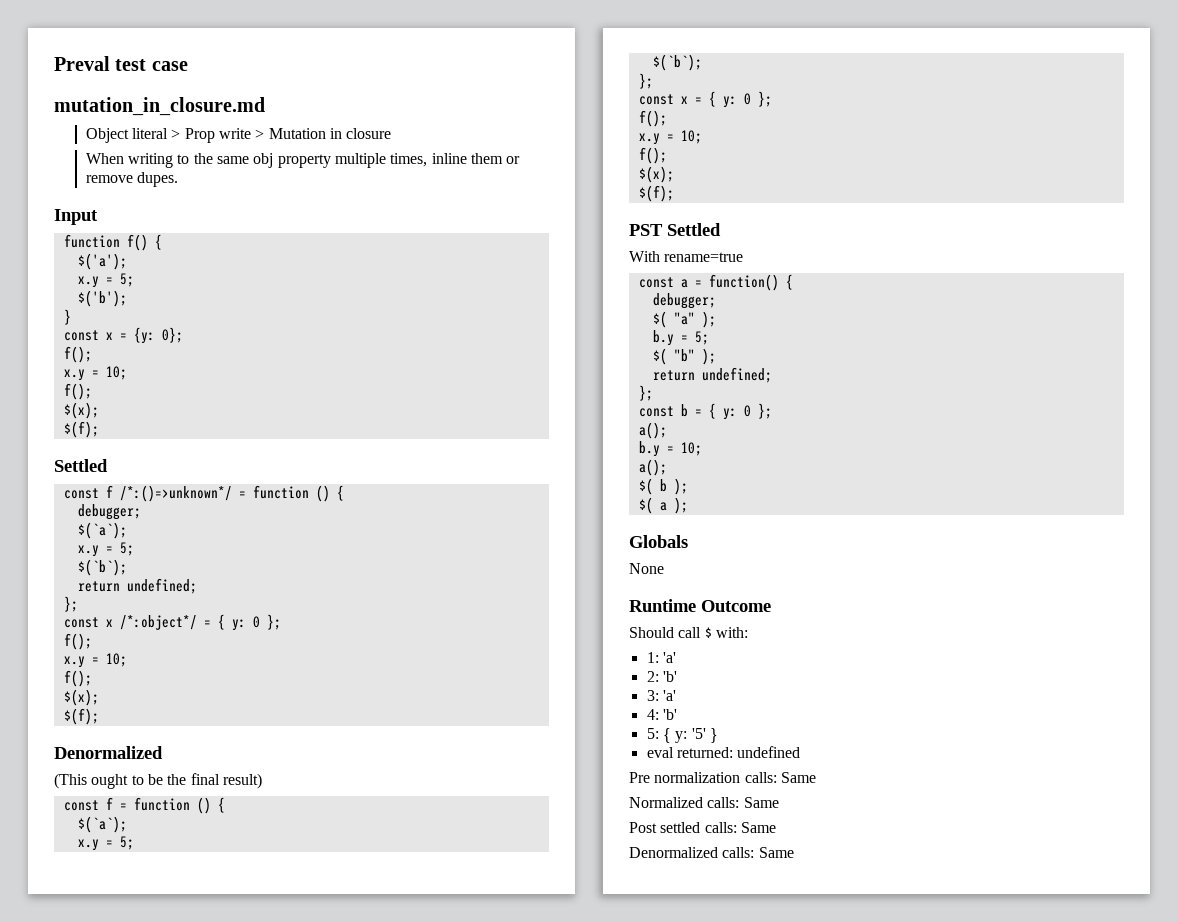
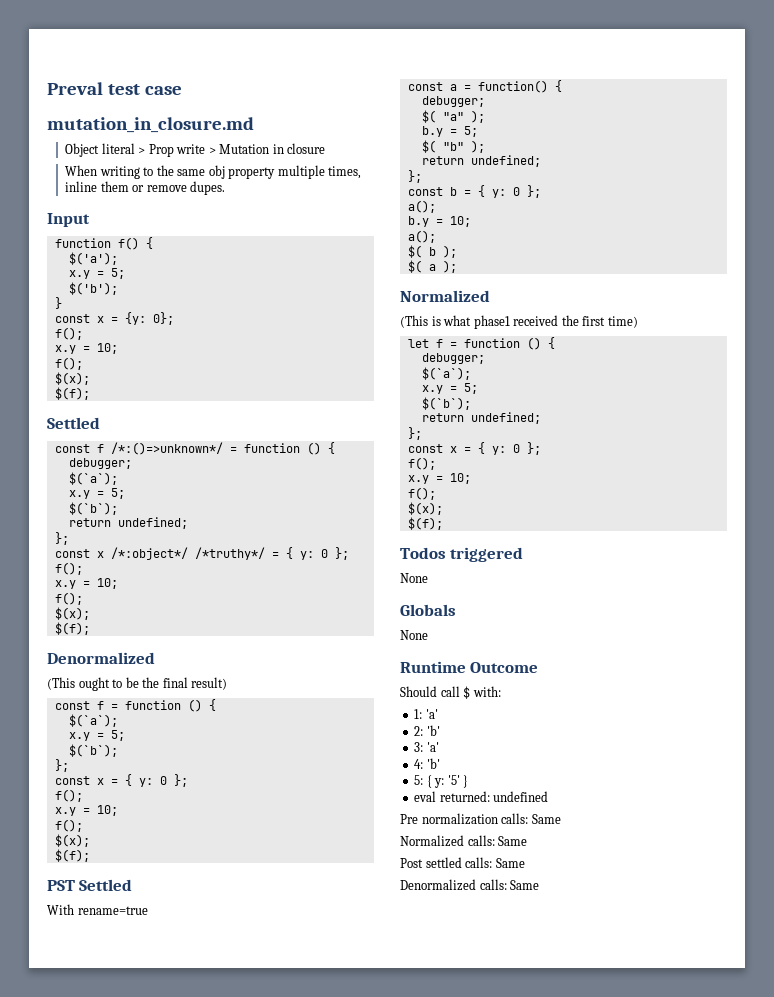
(197, 622) none -> [194,547,265,560] /*truthy*/
(688, 505) none -> [400,290,490,302] [400,315,638,329] [407,337,555,350] [421,353,485,364] [421,367,471,380] [421,383,478,394] [421,397,471,410] [421,412,541,424] [407,427,422,440] [407,442,541,455] [407,457,436,470] [407,473,471,484] [407,487,436,500] [407,502,443,515] [407,517,443,530] [400,547,524,562] [400,573,428,583] // Normalized // (This is what phase1 received the first time) // let f = function () { // debugger; // $(`a`); // x.y = 5; // $(`b`); // return undefined; // }; // const x = { y: 0 }; // f(); // x.y = 10; // f(); // $(x); // $(f); // Todos triggered // None

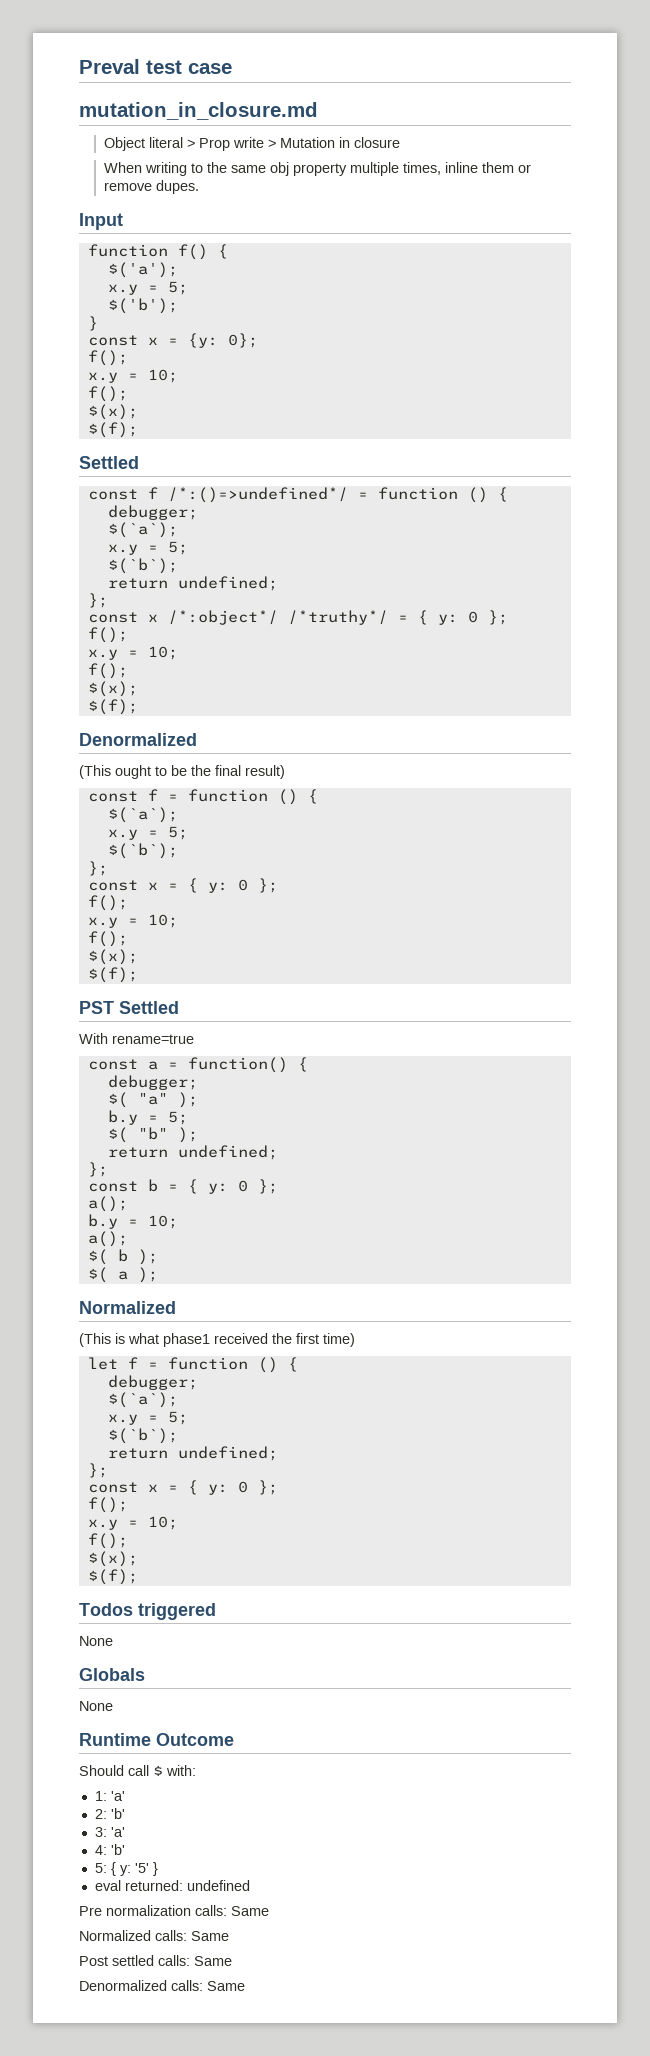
[110,442,223,455] /*:()=>unknown*/ -> [167,487,348,503] /*:()=>undefined*/

